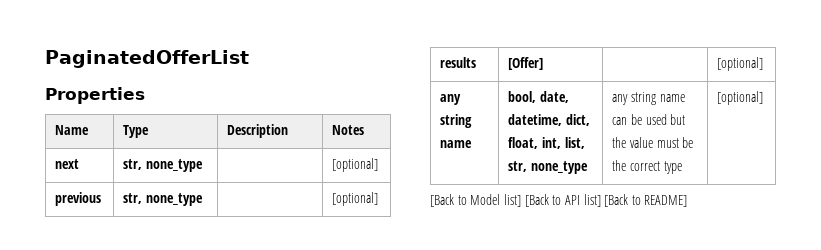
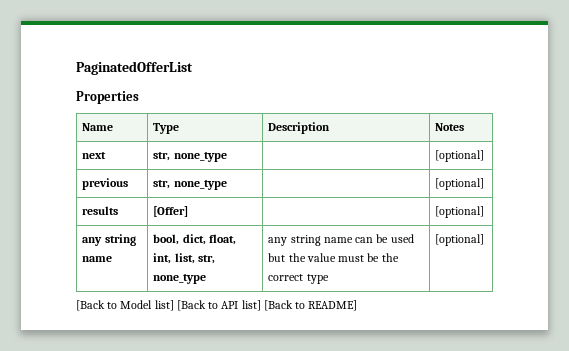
[540,91,570,103] [508,114,563,126] date, datetime, -> (180, 239) none

